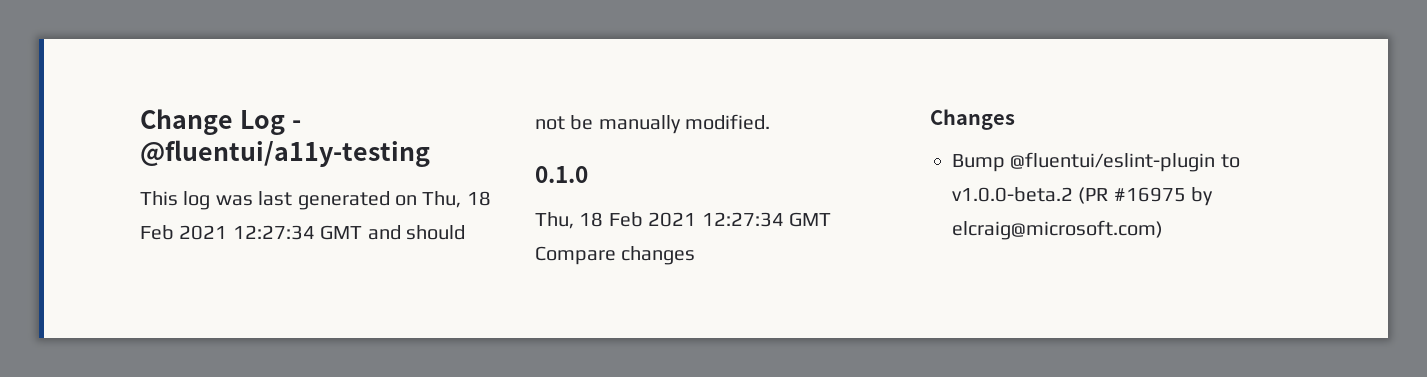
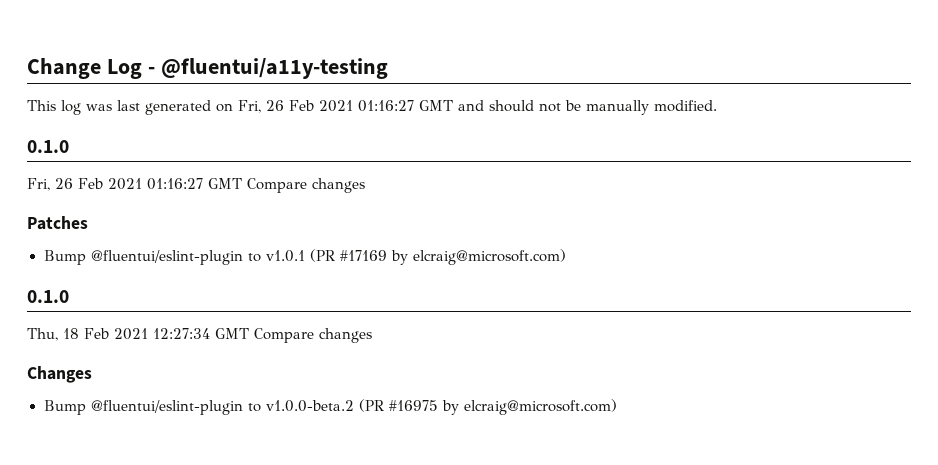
[422,191,491,208] [140,225,315,240] Thu, 18 Feb 2021 12:27:34 -> [238,100,414,113] Fri, 26 Feb 2021 01:16:27
(588, 174) none -> [27,178,365,193] [27,216,88,230] [43,249,566,265] [27,290,69,303] // Fri, 26 Feb 2021 01:16:27 GMT Compare changes // Patches // Bump @fluentui/eslint-plugin to v1.0.1 (PR #17169 by elcraig@microsoft.com) // 0.1.0

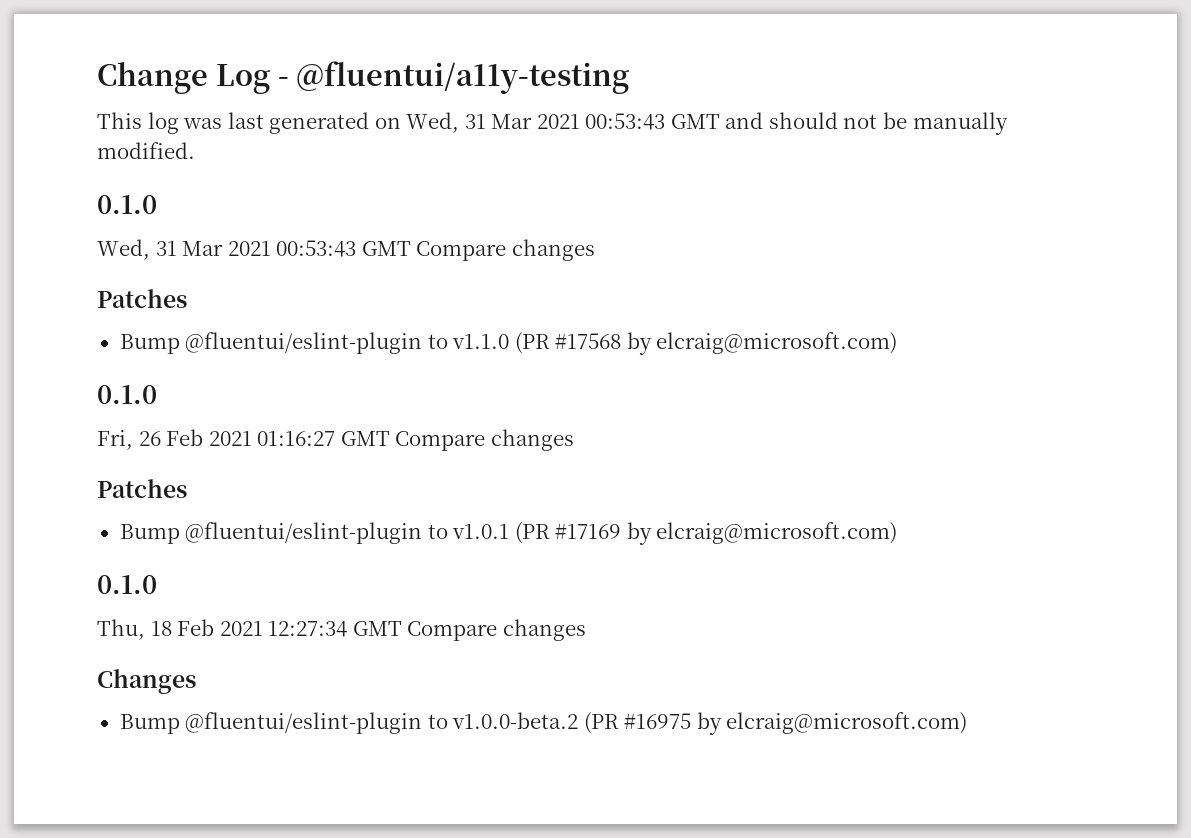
[238,100,414,113] Fri, 26 Feb 2021 01:16:27 -> [406,112,666,133] Wed, 31 Mar 2021 00:53:43
(69, 146) none -> [97,239,595,261] [97,289,187,308] [119,332,898,355] [97,385,157,404] // Wed, 31 Mar 2021 00:53:43 GMT Compare changes // Patches // Bump @fluentui/eslint-plugin to v1.1.0 (PR #17568 by elcraig@microsoft.com) // 0.1.0

